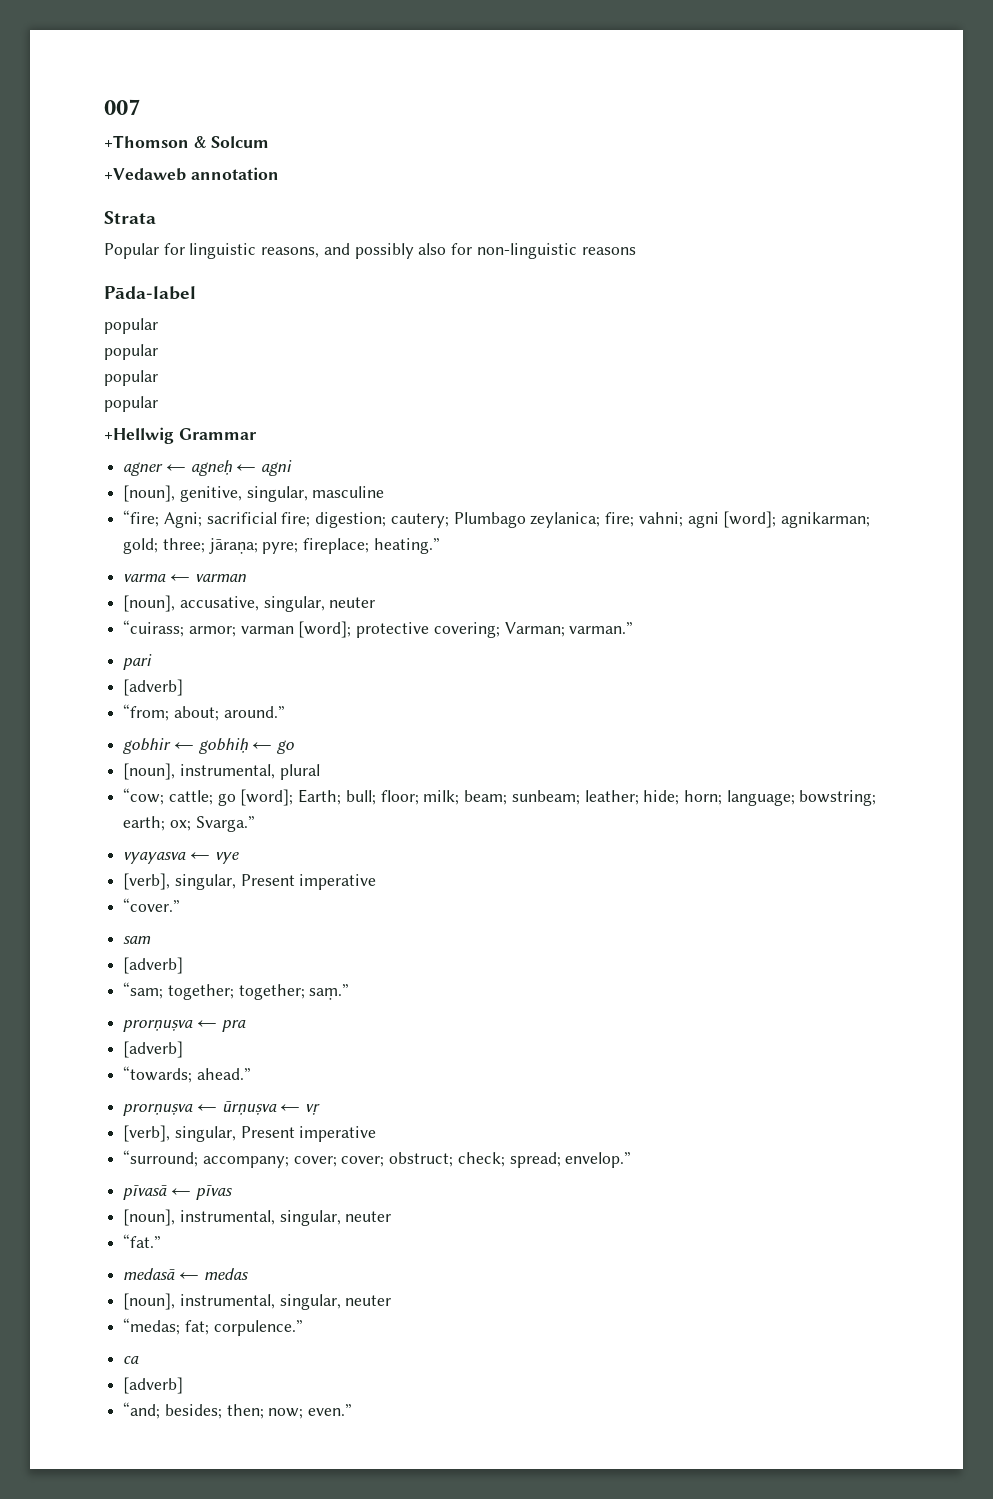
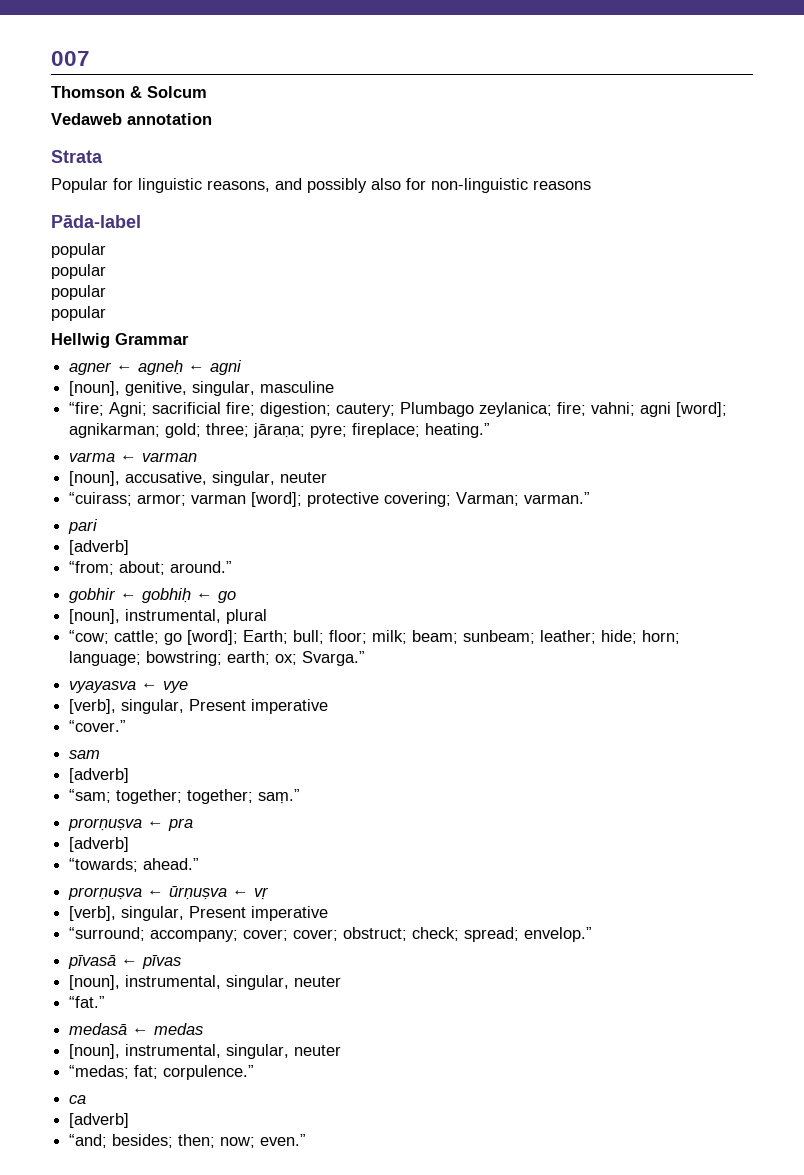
[104,135,189,148] +Thomson -> [51,86,125,98] Thomson
[104,168,186,181] +Vedaweb -> [51,113,122,125] Vedaweb
[104,427,174,444] +Hellwig -> [51,333,110,348] Hellwig

